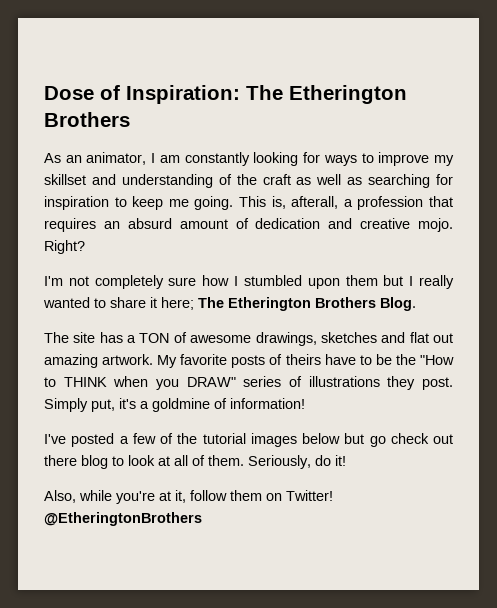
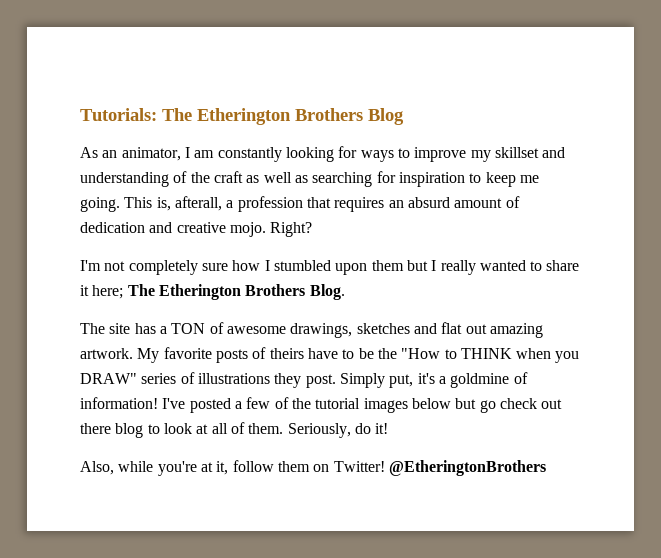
[44,85,407,104] [44,112,130,127] Dose of Inspiration: The Etherington Brothers -> [80,108,404,125] Tutorials: The Etherington Brothers Blog
(305, 403) // -> (158, 403) none

